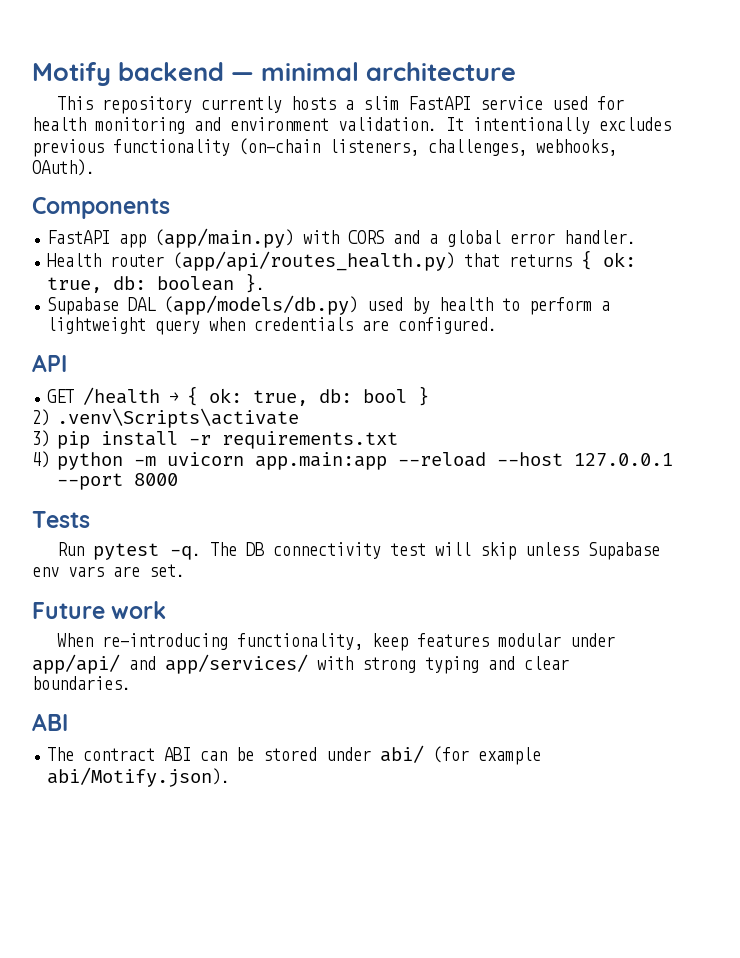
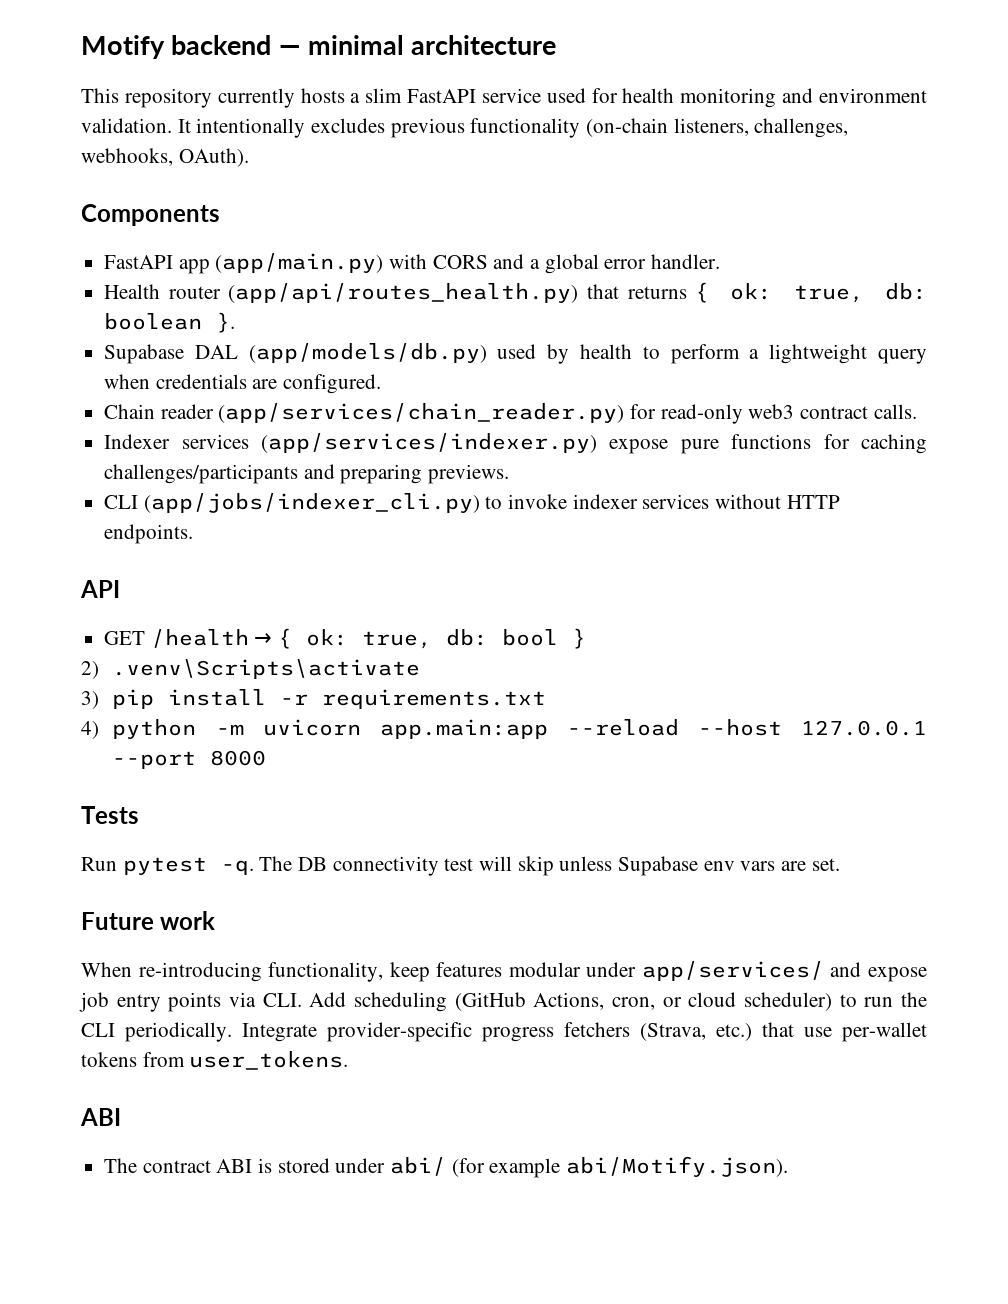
(498, 325) none -> [104,403,917,424] [104,433,927,454] [104,464,510,484] [104,493,840,513] [104,524,194,544] // Chain reader (app/services/chain_reader.py) for read-only web3 contract calls. // Indexer services (app/services/indexer.py) expose pure functions for caching challenges/participants and preparing previews. // CLI (app/jobs/indexer_cli.py) to invoke indexer services without HTTP endpoints.
[32,654,569,674] [32,676,131,690] app/api/ and app/services/ with strong typing and clear boundaries. -> [641,961,927,982] [79,992,927,1012] [81,1022,927,1042] [81,1051,349,1070] app/services/ and expose job entry points via CLI. Add scheduling (GitHub Actions, cron, or cloud scheduler) to run the CLI periodically. Integrate provider-specific progress fetchers (Strava, etc.) that use per-wallet tokens from user_tokens.
[200,747,255,761] can be -> [258,1158,273,1173] is

